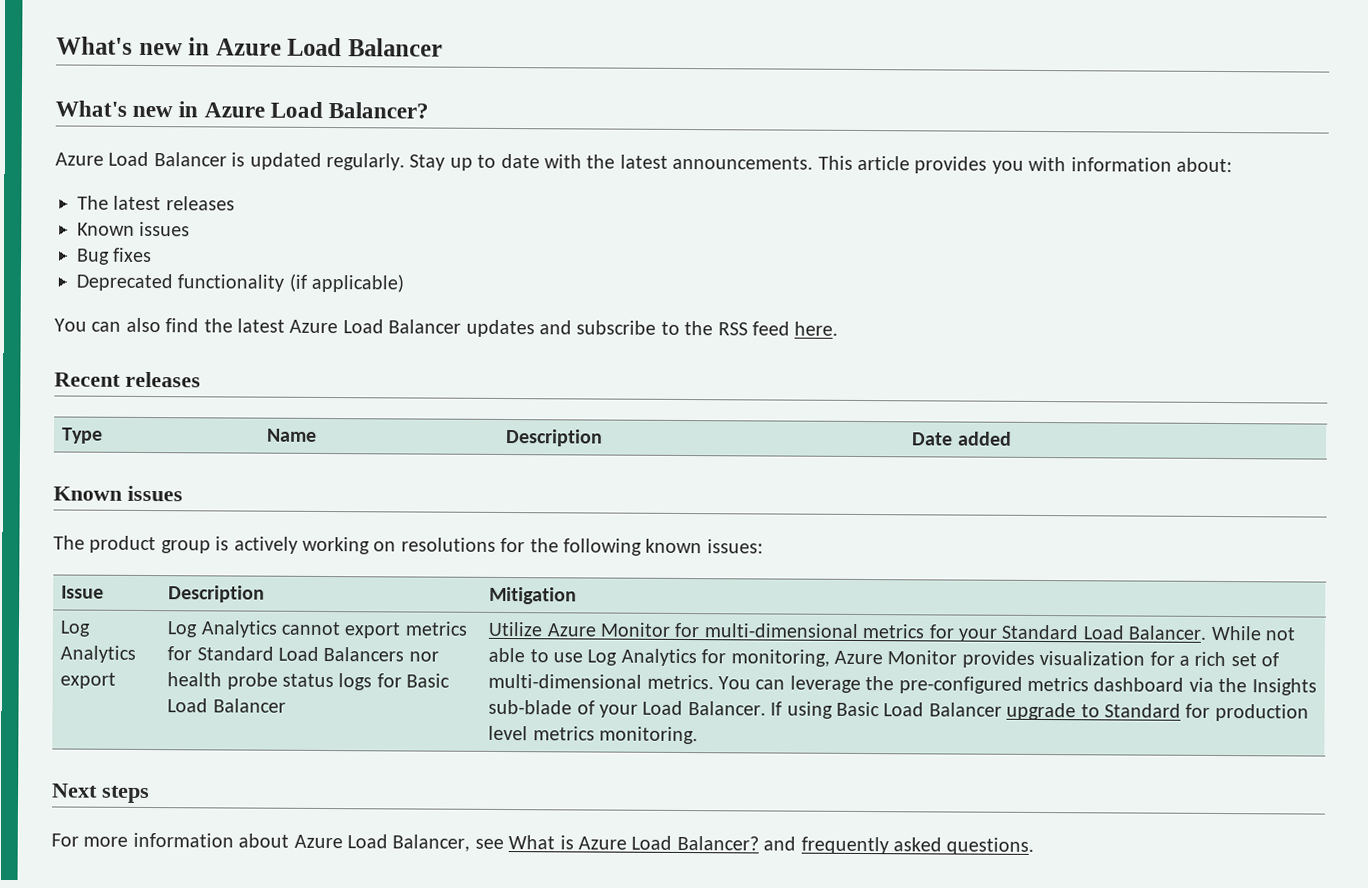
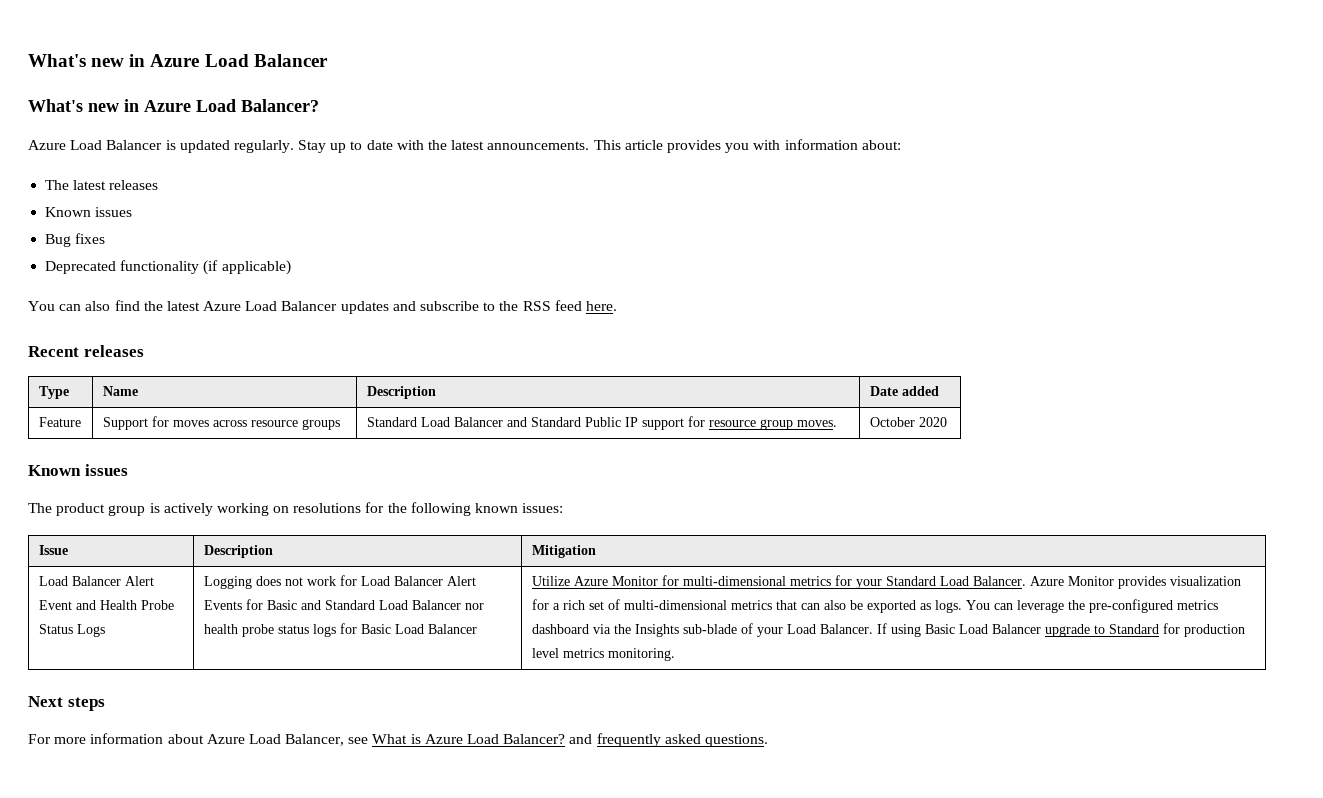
(1012, 438) none -> [38,417,81,427] [102,416,340,430] [366,416,837,430] [869,417,947,427] // Feature | Support for moves across resource groups | Standard Load Balancer and Standard Public IP support for resource group moves. | October 2020
[60,620,92,637] [60,645,137,663] [60,672,117,689] [167,620,468,639] [167,646,405,662] Log Analytics export | Log Analytics cannot export metrics for Standard Load Balancers -> [38,576,154,586] [38,600,174,610] [38,624,105,637] [203,575,476,589] [203,599,461,610] Load Balancer Alert Event and Health Probe Status Logs | Logging does not work for Load Balancer Alert Events for Basic and Standard Load Balancer
[1210,625,1296,641] [488,647,830,667] While not able to use Log Analytics for monitoring, -> (1026, 581) none
[646,674,714,690] metrics. -> [730,600,962,613] metrics that can also be exported as logs.

